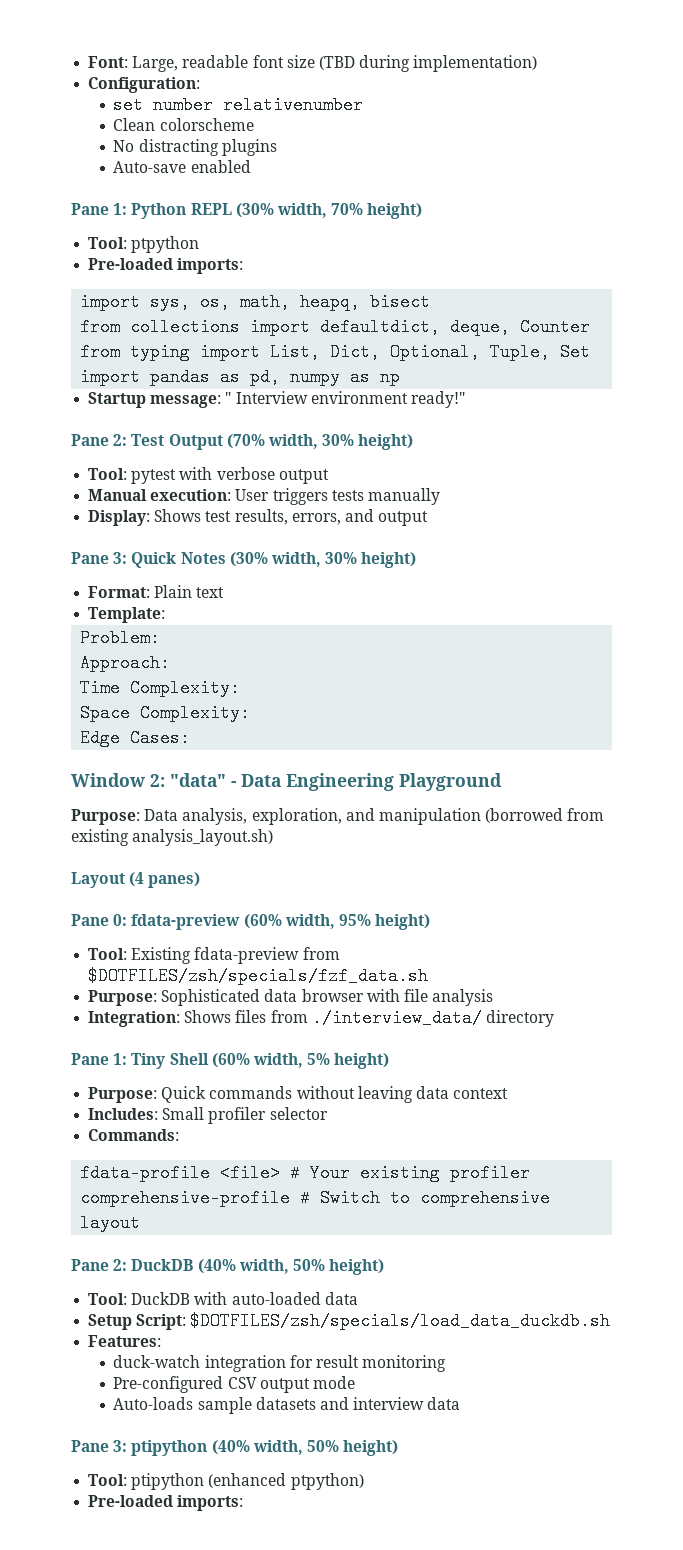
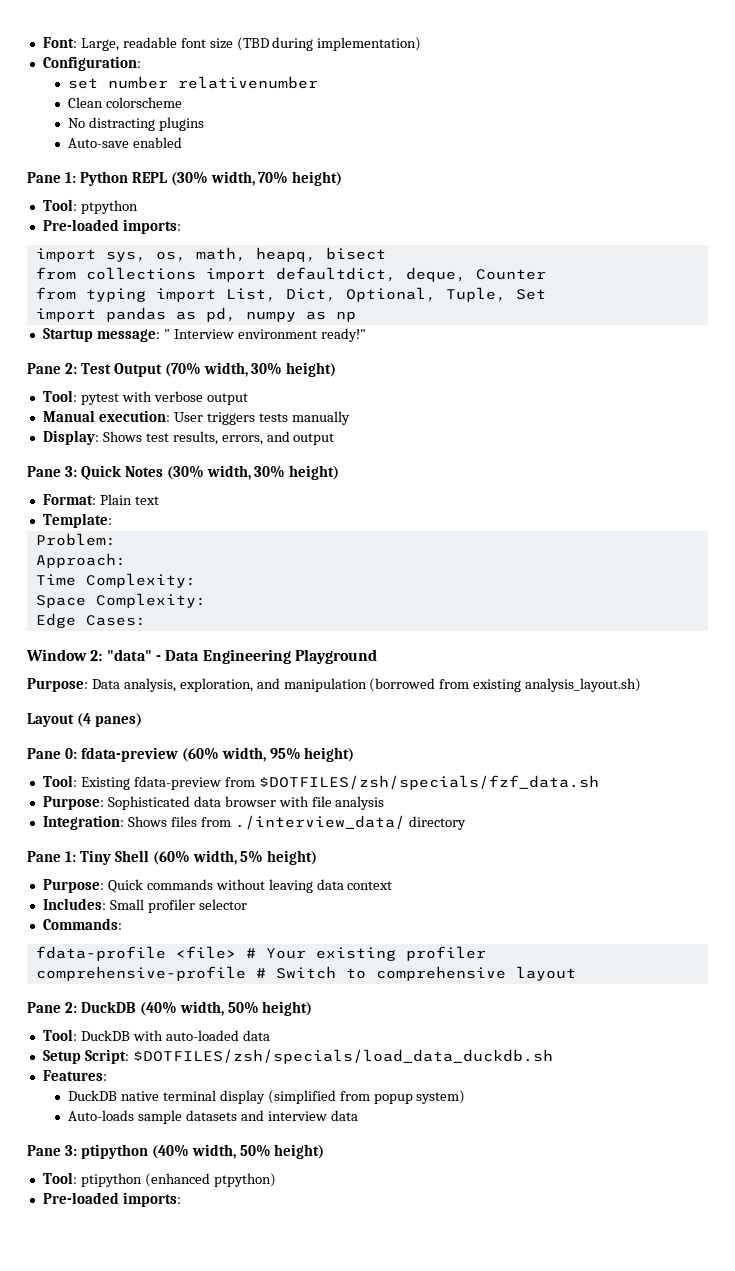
[113,1355,447,1372] [113,1376,356,1393] duck-watch integration for result monitoring // Pre-configured CSV output mode -> [68,1090,466,1104] DuckDB native terminal display (simplified from popup system)

